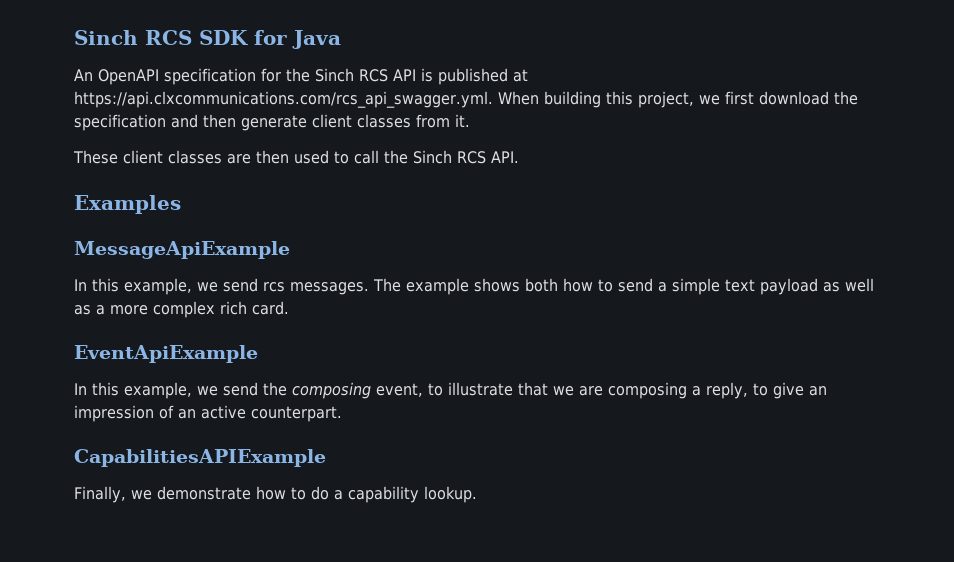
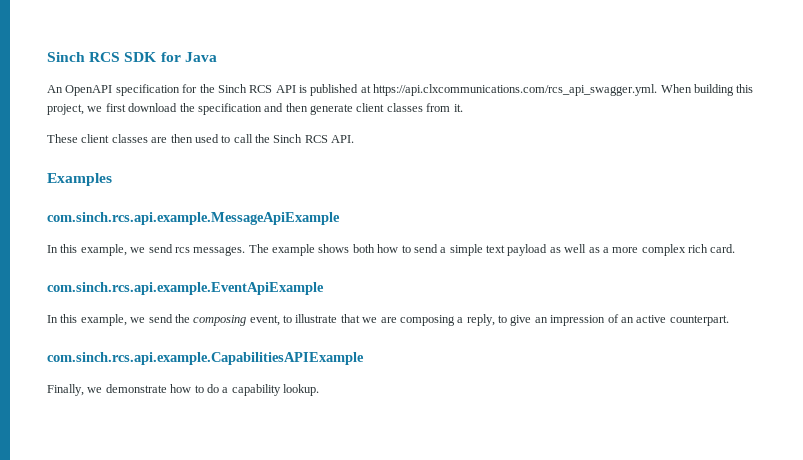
[74,241,290,259] MessageApiExample -> [47,212,340,225] com.sinch.rcs.api.example.MessageApiExample
[74,345,258,363] EventApiExample -> [47,282,324,295] com.sinch.rcs.api.example.EventApiExample
[74,449,326,467] CapabilitiesAPIExample -> [47,352,364,365] com.sinch.rcs.api.example.CapabilitiesAPIExample

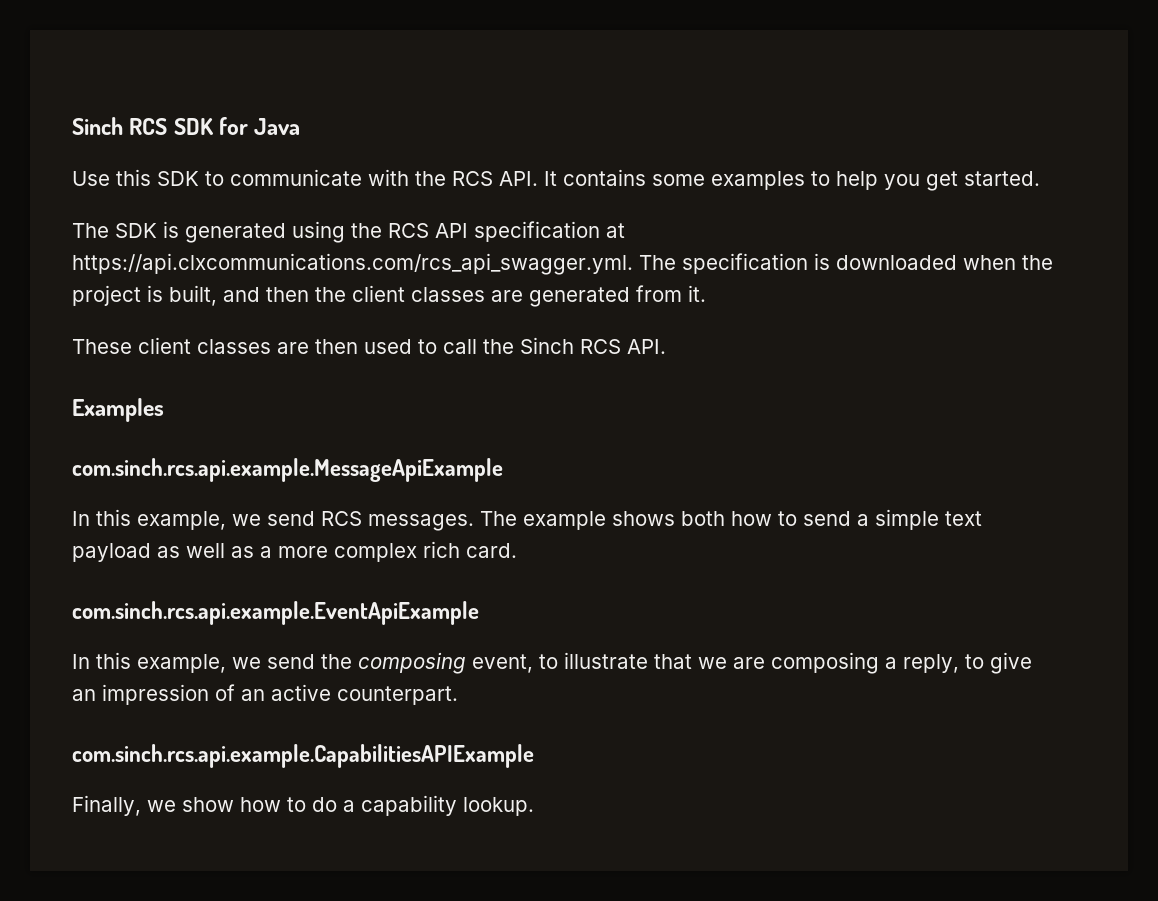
[47,84,754,96] [47,103,262,115] An OpenAPI specification for the Sinch RCS API is published at https://api.clxcommunications.com/rcs_api_swagger.yml. When building this project, we first download the specification -> [72,169,1040,191] [72,221,625,243] [72,253,1053,275] [72,285,217,306] Use this SDK to communicate with the RCS API. It contains some examples to help you get started. // The SDK is generated using the RCS API specification at https://api.clxcommunications.com/rcs_api_swagger.yml. The specification is downloaded when the project is built,
[310,103,423,115] generate client classes -> [315,285,630,307] the client classes are generated
[174,247,190,253] rcs -> [321,511,362,526] RCS
[105,384,167,393] demonstrate -> [182,797,234,812] show

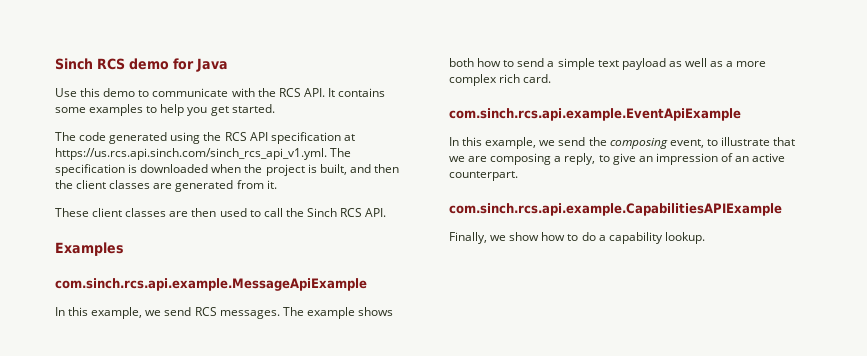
[72,117,214,135] Sinch RCS SDK -> [55,58,169,70] Sinch RCS demo
[157,171,199,186] SDK -> [103,88,136,97] demo
[115,221,179,238] SDK is -> [79,132,107,141] code
[72,253,633,275] https://api.clxcommunications.com/rcs_api_swagger.yml. -> [55,148,327,160] https://us.rcs.api.sinch.com/sinch_rcs_api_v1.yml.

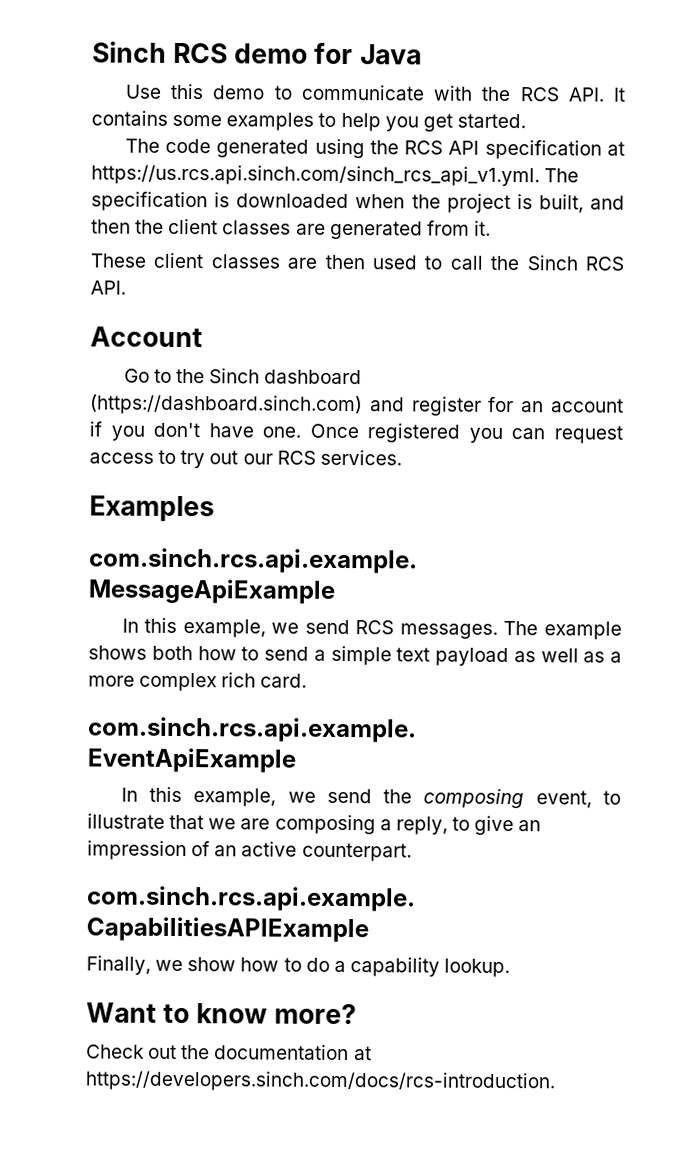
(387, 212) none -> [90,326,203,348] [123,368,363,385] [89,394,624,416] [89,421,623,444] [89,449,402,469] // Account // Go to the Sinch dashboard (https://dashboard.sinch.com) and register for an account if you don't have one. Once registered you can request access to try out our RCS services.
(705, 238) none -> [86,1002,358,1025] [86,1044,372,1061] [85,1070,555,1093] // Want to know more? // Check out the documentation at https://developers.sinch.com/docs/rcs-introduction.

